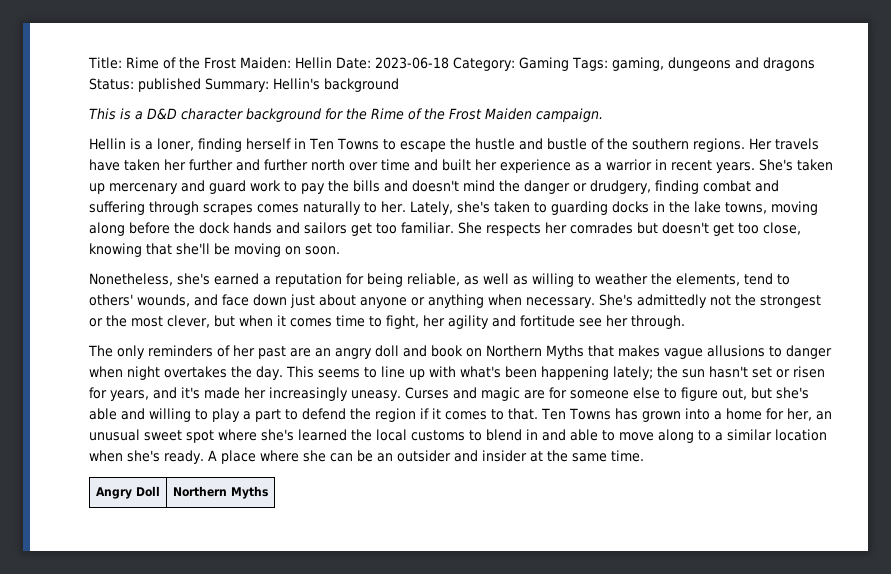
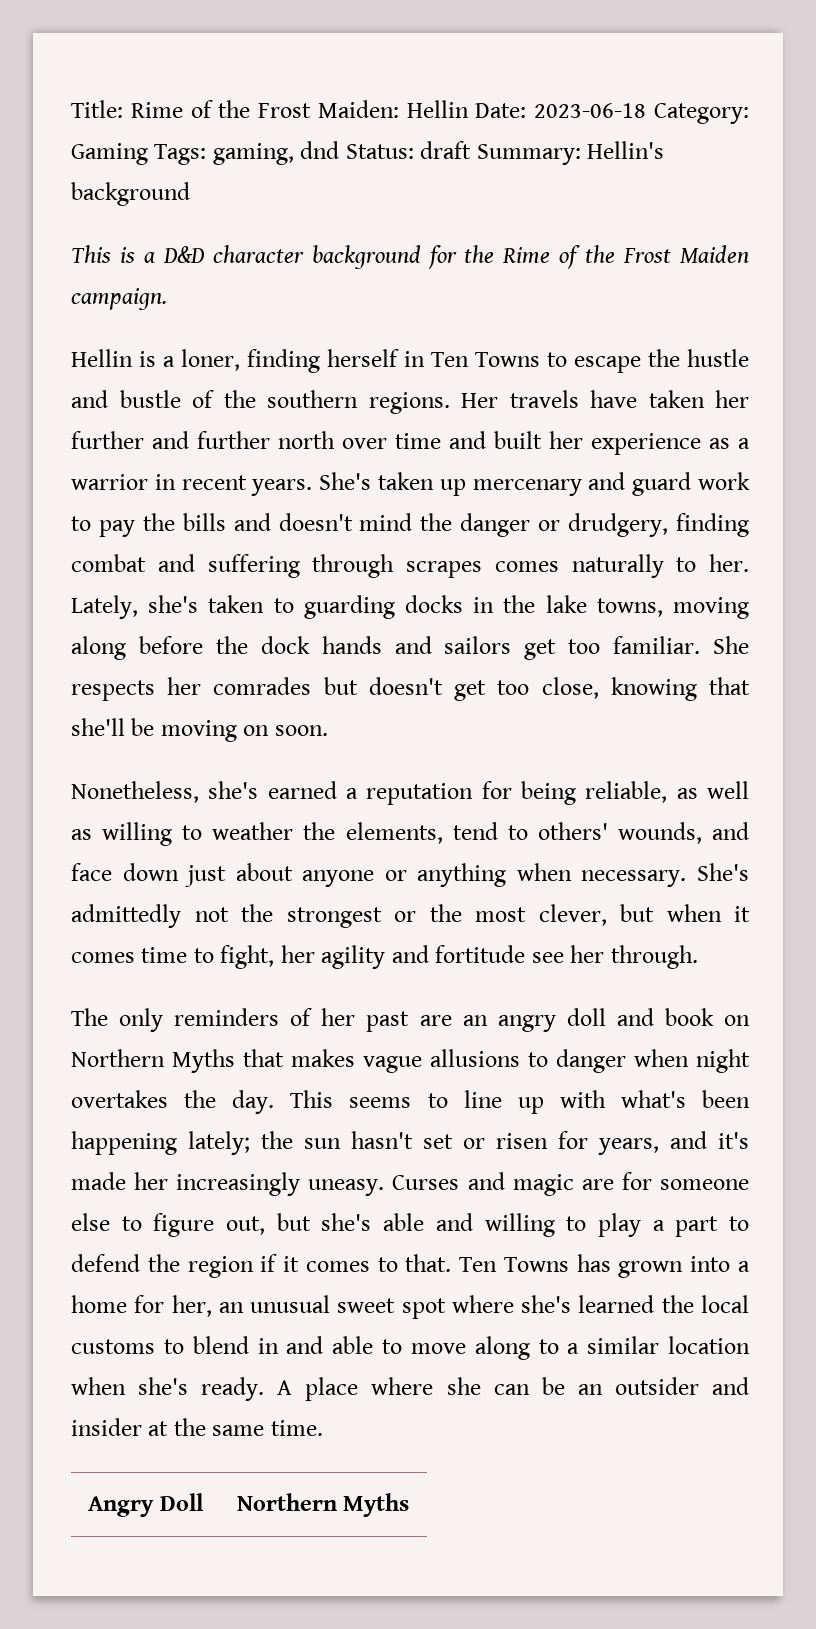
[667,57,815,71] [89,78,201,92] dungeons and dragons Status: published -> [300,141,472,159] dnd Status: draft

